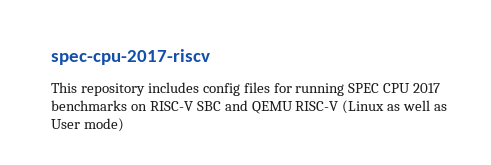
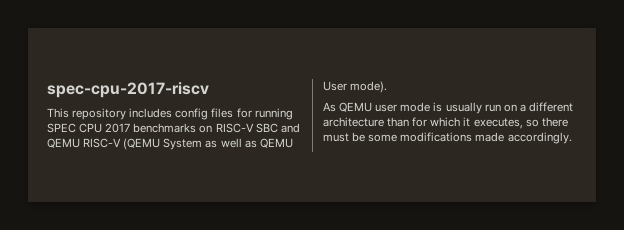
[342,100,385,114] (Linux -> [123,138,203,150] (QEMU System
[51,118,124,132] User mode) -> [259,138,293,148] [323,81,388,93] [323,102,573,114] [323,117,568,129] [323,132,572,144] QEMU User mode). // As QEMU user mode is usually run on a different architecture than for which it executes, so there must be some modifications made accordingly.

